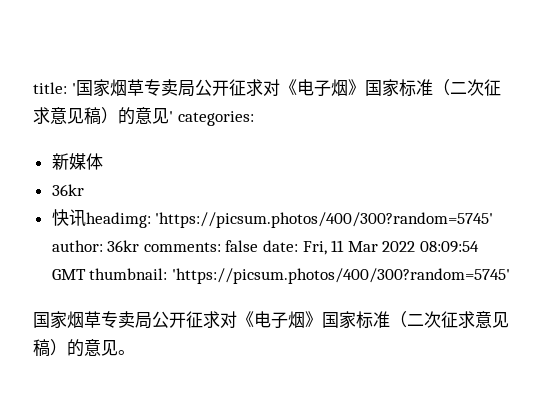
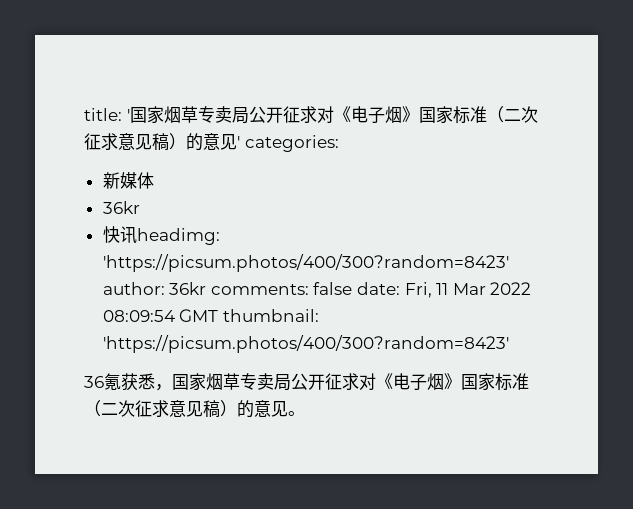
[155,212,494,228] 'https://picsum.photos/400/300?random=5745' -> [102,254,509,272] 'https://picsum.photos/400/300?random=8423'
[171,268,510,284] 'https://picsum.photos/400/300?random=5745' // -> [102,335,509,353] [84,373,172,391] 'https://picsum.photos/400/300?random=8423' // 36氪获悉，

